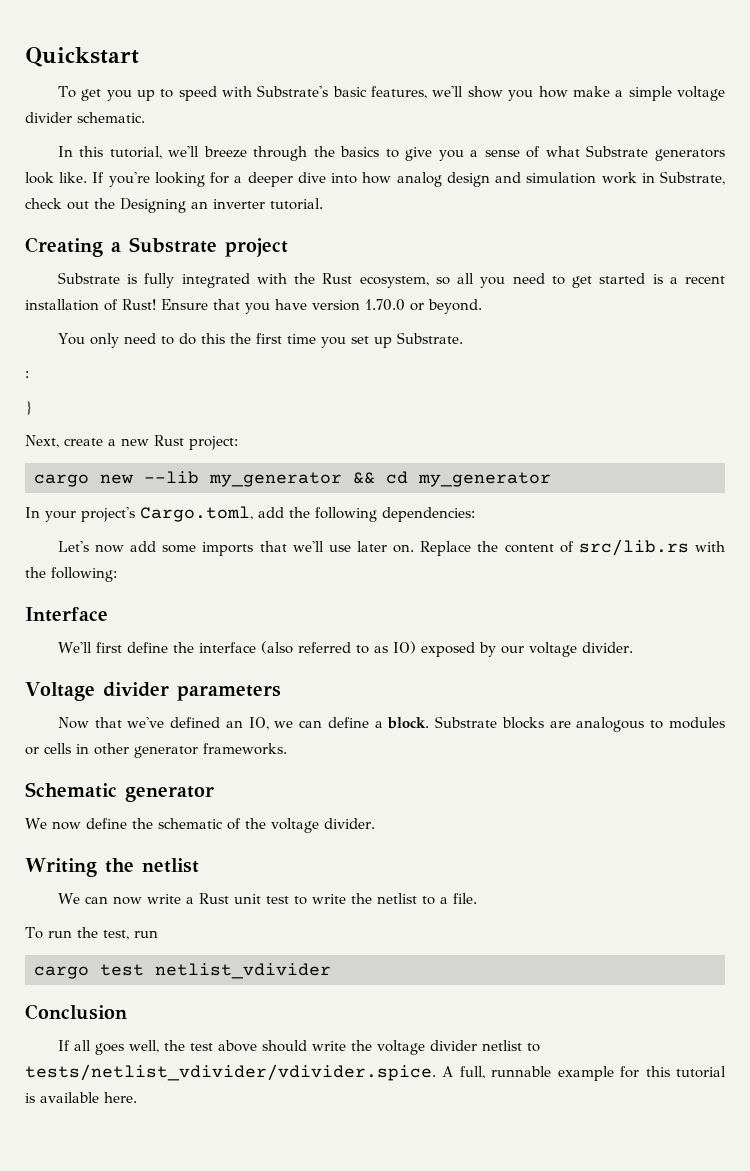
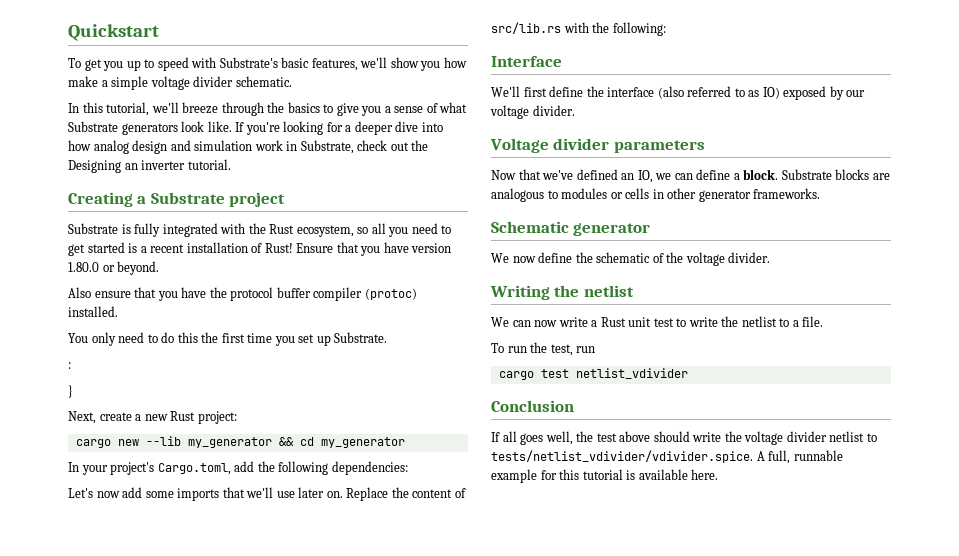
[365,299,405,311] 1.70.0 -> [68,262,99,272] 1.80.0
(482, 306) none -> [68,287,417,301] [68,306,118,317] // Also ensure that you have the protocol buffer compiler (protoc) installed.

